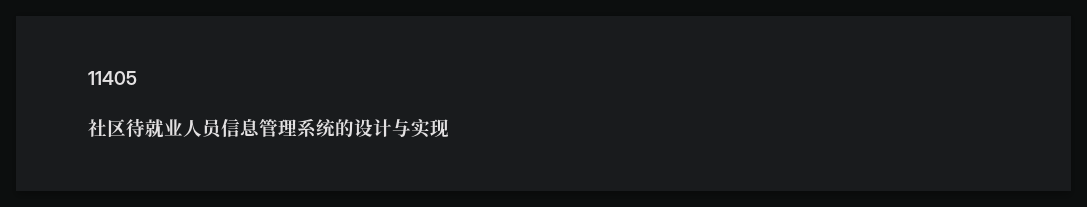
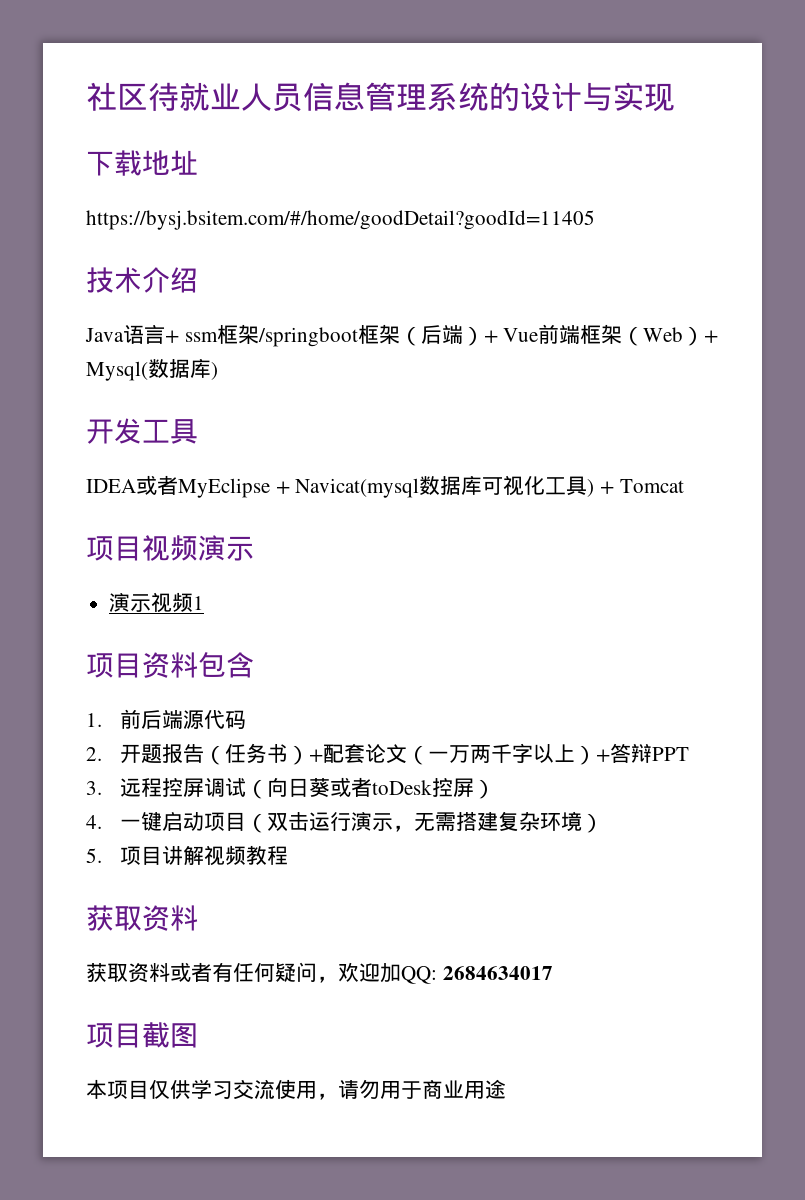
[88,71,137,85] 11405 // -> (86, 96) none
(449, 128) none -> [86,150,198,176] [86,210,595,230] [86,267,198,293] [85,324,719,347] [86,358,218,381] [86,418,198,444] [86,475,684,498] [86,535,254,561] [109,592,205,613] [86,652,254,678] [86,709,246,729] [86,743,689,765] [86,777,495,799] [86,811,603,833] [86,845,288,866] [86,905,198,931] [86,962,553,984] [86,1022,198,1048] [86,1079,506,1100] // 下载地址 // https://bysj.bsitem.com/#/home/goodDetail?goodId=11405 // 技术介绍 // Java语言+ ssm框架/springboot框架（后端）+ Vue前端框架（Web）+ Mysql(数据库) // 开发工具 // IDEA或者MyEclipse + Navicat(mysql数据库可视化工具) + Tomcat // 项目视频演示 // 演示视频1 // 项目资料包含 // 1.前后端源代码 // 2.开题报告（任务书）+配套论文（一万两千字以上）+答辩PPT // 3.远程控屏调试（向日葵或者toDesk控屏） // 4.一键启动项目（双击运行演示，无需搭建复杂环境） // 5.项目讲解视频教程 // 获取资料 // 获取资料或者有任何疑问，欢迎加QQ: 2684634017 // 项目截图 // 本项目仅供学习交流使用，请勿用于商业用途

